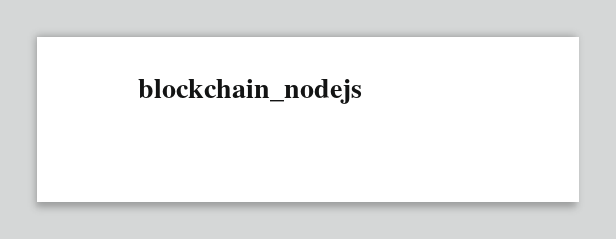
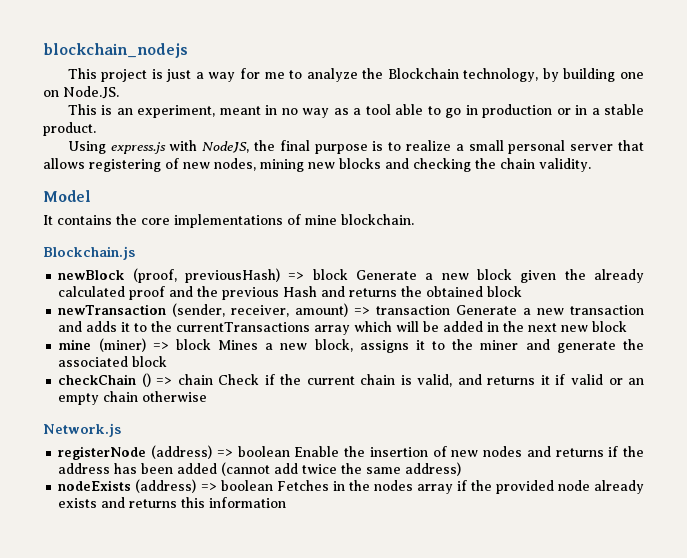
(362, 91) none -> [67,68,645,82] [43,86,119,99] [67,104,644,118] [43,122,96,136] [67,140,644,154] [43,158,591,172] [43,190,91,202] [43,214,414,228] [43,246,135,260] [58,268,644,283] [58,286,523,300] [58,303,644,317] [58,321,628,335] [58,338,645,353] [58,356,168,367] [58,373,644,387] [58,391,208,405] [43,423,121,437] [58,445,645,460] [58,462,462,476] [58,479,645,494] [58,497,287,508] // This project is just a way for me to analyze the Blockchain technology, by building one on Node.JS. // This is an experiment, meant in no way as a tool able to go in production or in a stable product. // Using express.js with NodeJS, the final purpose is to realize a small personal server that allows registering of new nodes, mining new blocks and checking the chain validity. // Model // It contains the core implementations of mine blockchain. // Blockchain.js // newBlock (proof, previousHash) => block Generate a new block given the already calculated proof and the previous Hash and returns the obtained block // newTransaction (sender, receiver, amount) => transaction Generate a new transaction and adds it to the currentTransactions array which will be added in the next new block // mine (miner) => block Mines a new block, assigns it to the miner and generate the associated block // checkChain () => chain Check if the current chain is valid, and returns it if valid or an empty chain otherwise // Network.js // registerNode (address) => boolean Enable the insertion of new nodes and returns if the address has been added (cannot add twice the same address) // nodeExists (address) => boolean Fetches in the nodes array if the provided node already exists and returns this information

